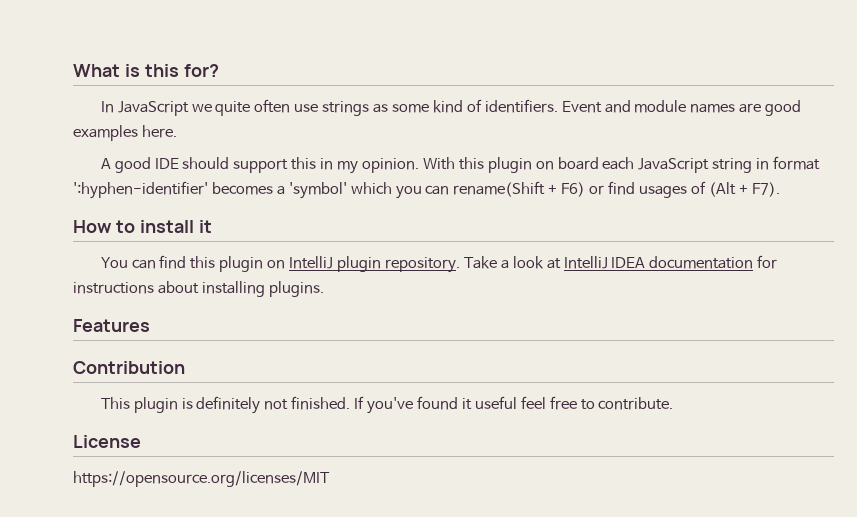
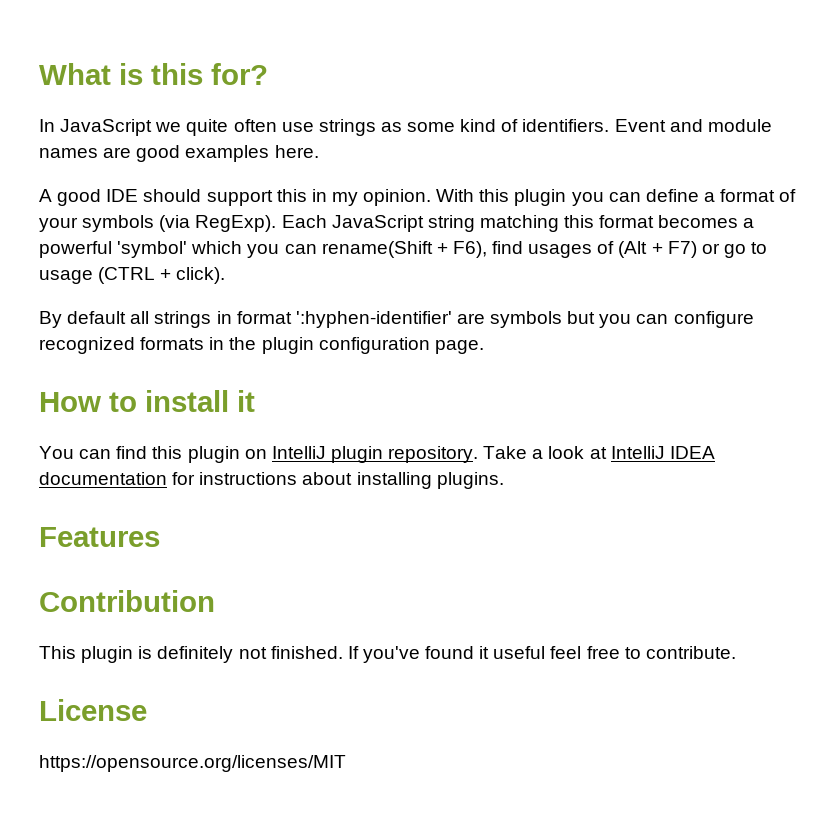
[535,156,821,173] [73,181,208,199] on board each JavaScript string in format ':hyphen-identifier' -> [571,189,797,206] [39,215,655,232] you can define a format of your symbols (via RegExp). Each JavaScript string matching this format
(285, 190) none -> [39,241,112,258] powerful
[561,182,605,197] F6) or -> [452,241,487,258] F6),
[751,182,780,197] F7). -> [667,241,768,258] [39,267,226,284] [39,311,754,328] [39,337,484,354] F7) or go to usage (CTRL + click). // By default all strings in format ':hyphen-identifier' are symbols but you can configure recognized formats in the plugin configuration page.

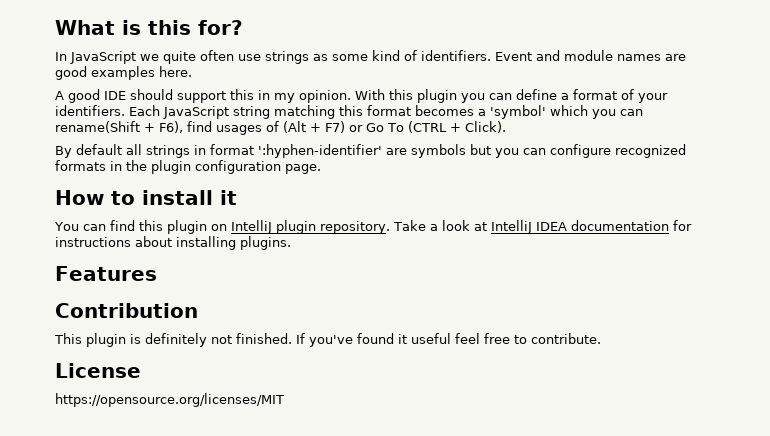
[82,215,277,232] symbols (via RegExp). -> [55,105,125,116] identifiers.
[39,241,112,258] powerful -> (486, 112) none
[723,242,768,258] [39,270,93,284] go to usage -> [366,123,404,132] Go To
[176,267,226,284] click). -> [464,121,506,133] Click).

